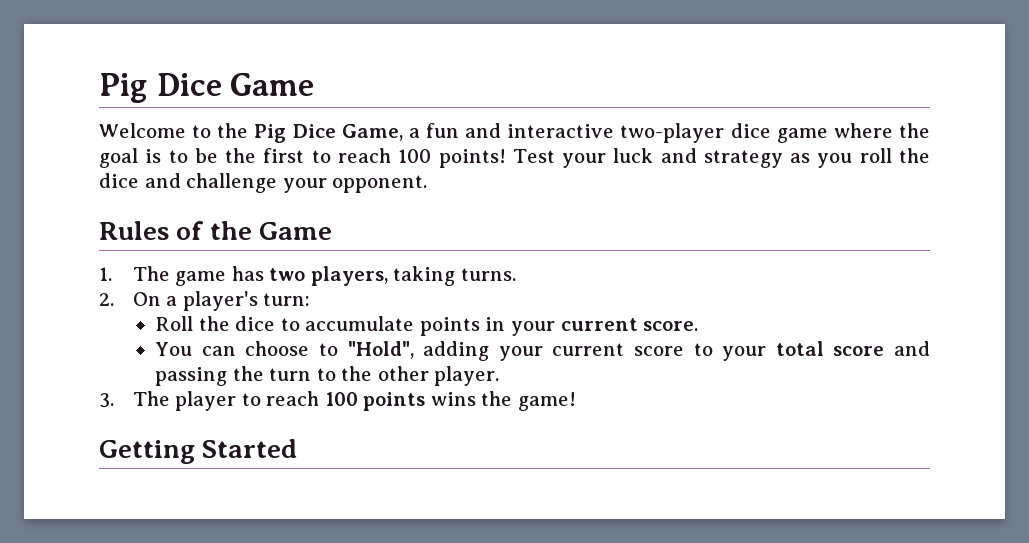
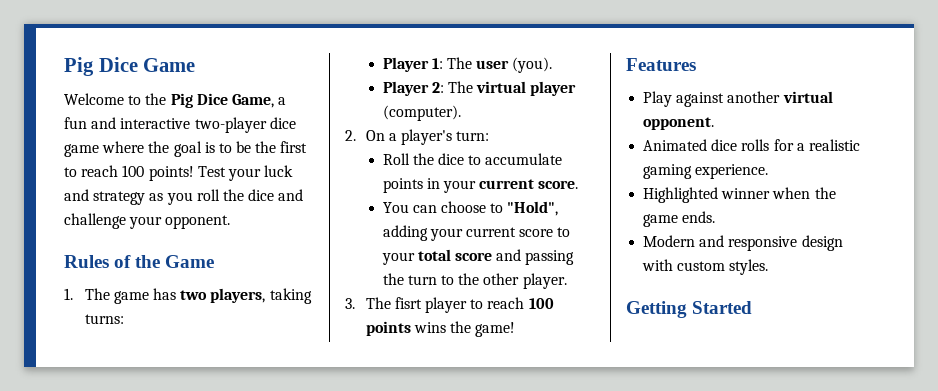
[460,268,516,281] turns. -> [84,314,124,324] [382,57,553,73] [382,81,577,96] [382,105,461,121] turns: // Player 1: The user (you). // Player 2: The virtual player (computer).
(170, 398) none -> [394,297,422,309] fisrt
(576, 401) none -> [626,58,696,71] [643,91,833,107] [643,117,715,130] [643,139,860,151] [643,164,769,179] [643,187,836,203] [643,211,716,227] [643,235,843,251] [642,259,769,275] // Features // Play against another virtual opponent. // Animated dice rolls for a realistic gaming experience. // Highlighted winner when the game ends. // Modern and responsive design with custom styles.

